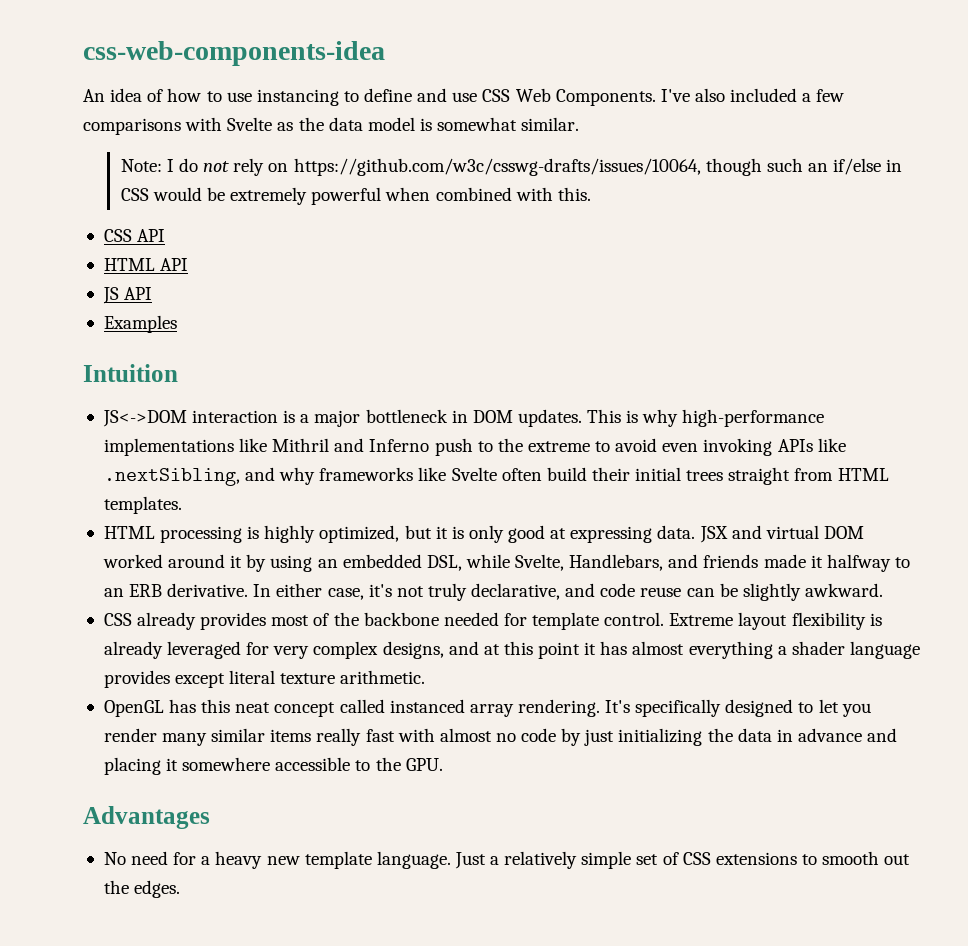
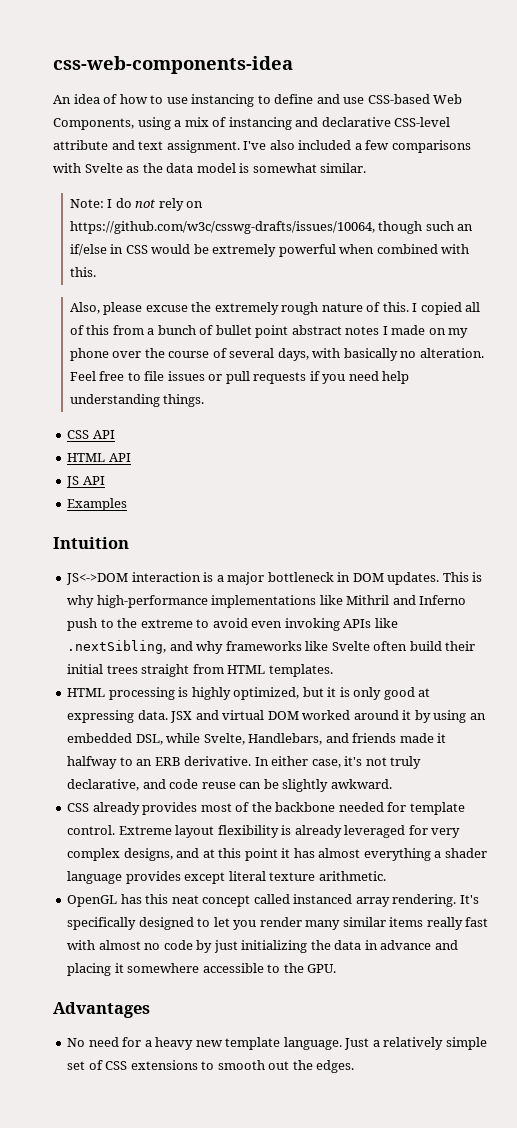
[482,88,656,106] CSS Web Components. -> [367,94,463,104] [53,117,451,130] [53,140,240,153] CSS-based Web Components, using a mix of instancing and declarative CSS-level attribute and text assignment.
(591, 194) none -> [69,302,481,315] [69,325,469,338] [69,348,484,361] [69,371,410,384] [69,394,205,407] // Also, please excuse the extremely rough nature of this. I copied all of this from a bunch of bullet point abstract notes I made on my phone over the course of several days, with basically no alteration. Feel free to file issues or pull requests if you need help understanding things.

